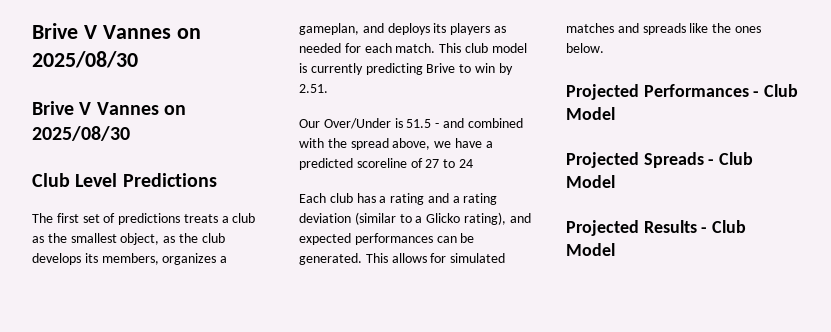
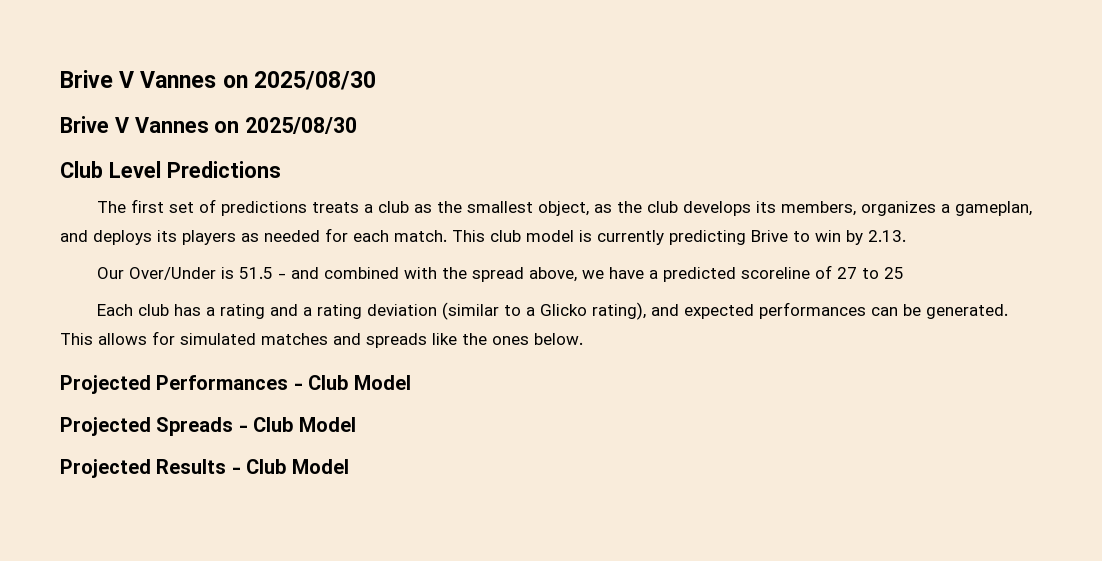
[299,84,328,93] 2.51. -> [868,230,906,242] 2.13.
[458,159,473,168] 24 -> [884,267,905,279] 25

